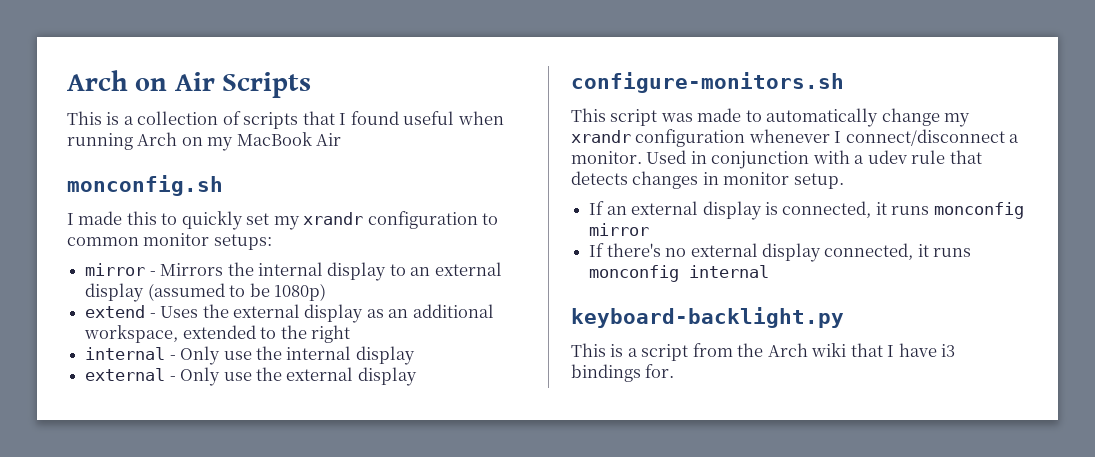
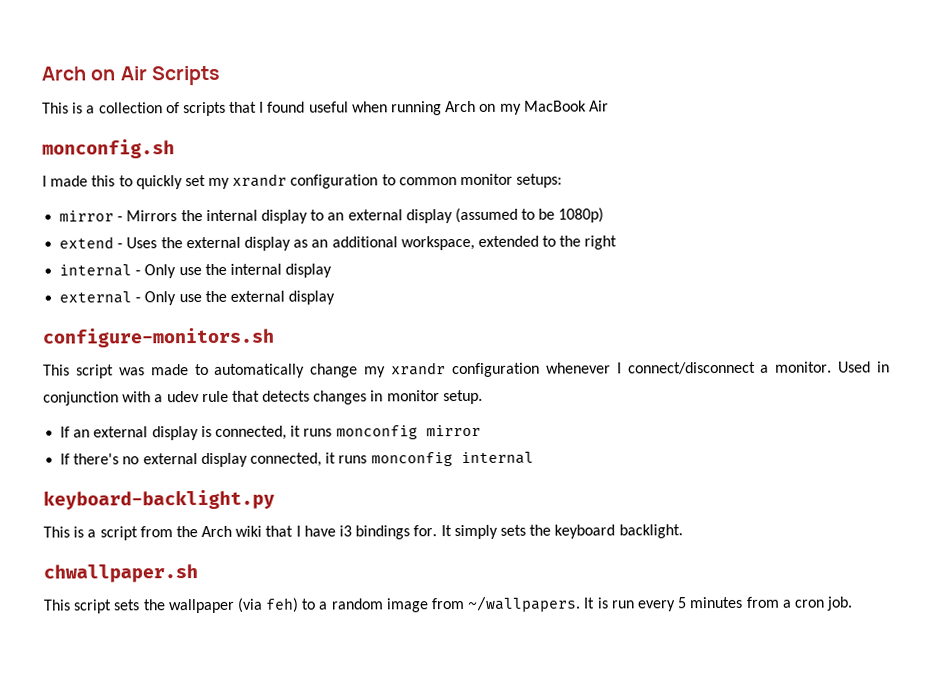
(675, 371) none -> [440,524,683,540] [43,564,198,583] [43,595,854,614] It simply sets the keyboard backlight. // chwallpaper.sh // This script sets the wallpaper (via feh) to a random image from ~/wallpapers. It is run every 5 minutes from a cron job.

